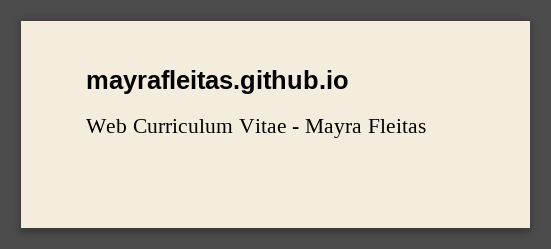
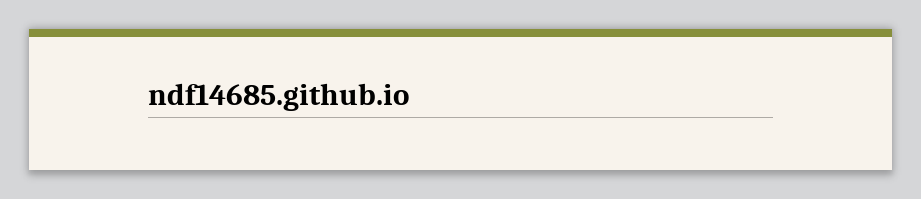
[86,70,349,94] [86,119,427,138] mayrafleitas.github.io // Web Curriculum Vitae - Mayra Fleitas -> [148,83,409,111] ndf14685.github.io

